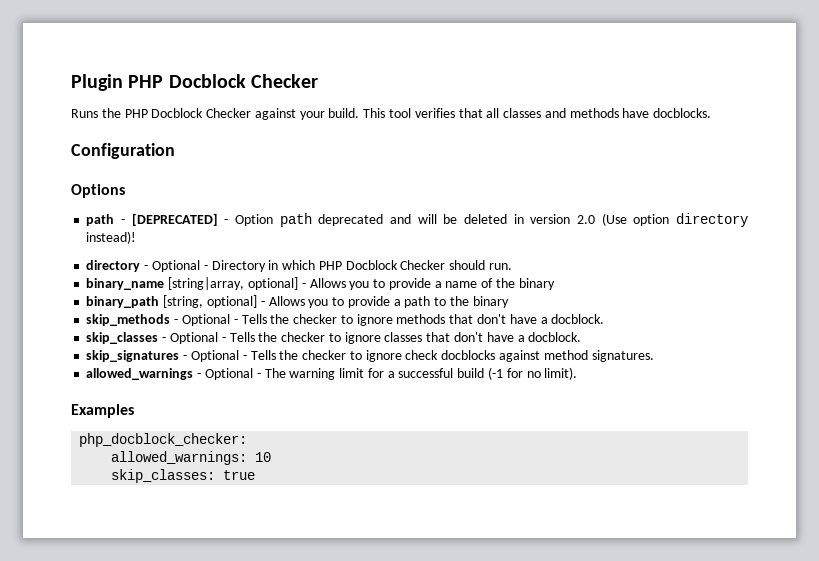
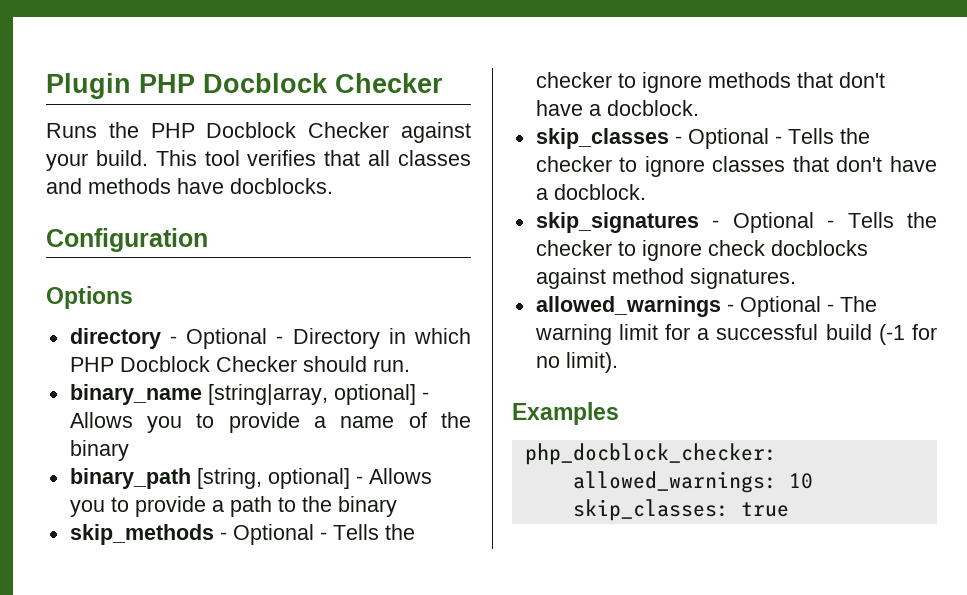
[86,213,749,227] [86,231,137,244] // path - [DEPRECATED] - Option path deprecated and will be deleted in version 2.0 (Use option directory instead)! -> (133, 297) none

